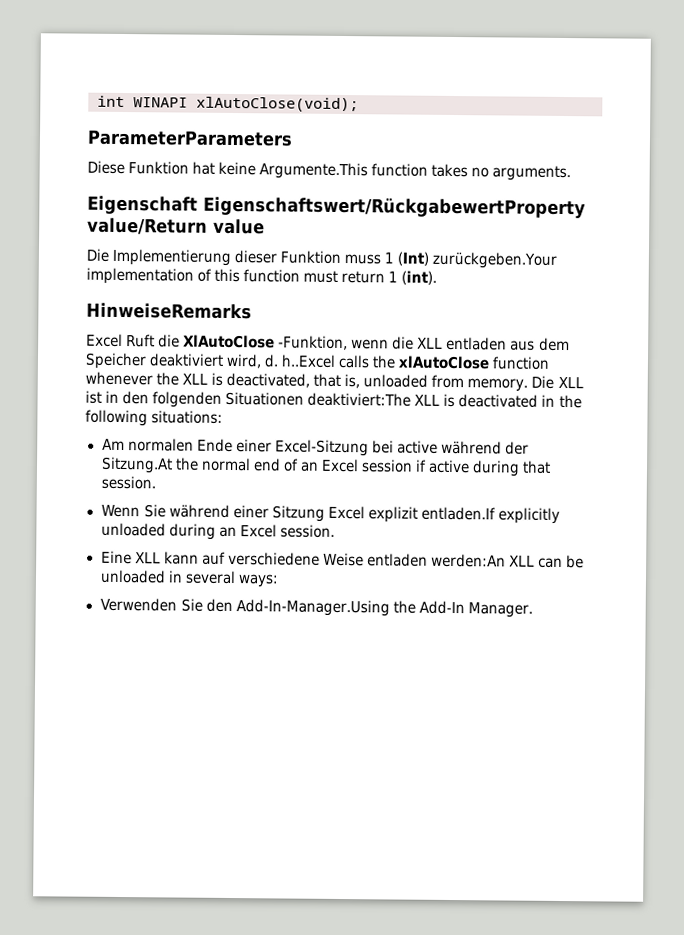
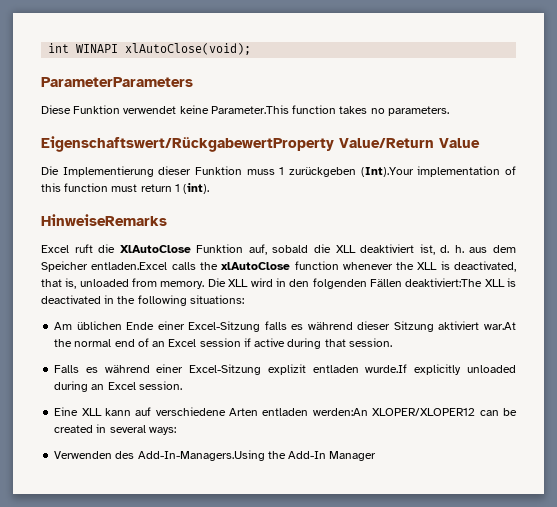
[192,161,572,182] [87,195,586,219] [87,217,265,235] hat keine Argumente.This function takes no arguments. // Eigenschaft Eigenschaftswert/RückgabewertProperty value/Return value -> [123,105,449,116] [41,136,480,152] verwendet keine Parameter.This function takes no parameters. // Eigenschaftswert/RückgabewertProperty Value/Return Value
[397,251,558,269] (Int) zurückgeben.Your -> [289,167,414,177] zurückgeben (Int).Your
[126,334,156,348] Ruft -> [74,244,93,253] ruft
[278,335,570,352] [85,352,337,370] -Funktion, wenn die XLL entladen aus dem Speicher deaktiviert wird, d. h..Excel -> [196,244,516,255] [41,261,168,272] Funktion auf, sobald die XLL deaktiviert ist, d. h. aus dem Speicher entladen.Excel
[85,390,102,404] ist -> [250,278,273,287] wird
[225,391,305,406] Situationen -> [369,279,402,287] Fällen
[127,438,194,452] normalen -> [76,321,122,330] üblichen
[371,440,529,455] [100,456,173,474] bei active während der Sitzung.At -> [264,321,516,332] falls es während dieser Sitzung aktiviert war.At
[100,504,496,523] Wenn Sie während einer Sitzung Excel explizit entladen.If -> [54,364,408,375] Falls es während einer Excel-Sitzung explizit entladen wurde.If
[322,552,364,567] Weise -> [229,408,259,416] Arten
[508,555,535,567] XLL -> [372,408,476,416] XLOPER/XLOPER12
[99,569,166,584] unloaded -> [54,425,94,433] created
[180,598,390,617] Sie den Add-In-Manager.Using -> [115,450,265,461] des Add-In-Managers.Using
[467,602,533,618] Manager. -> [329,451,377,461] Manager

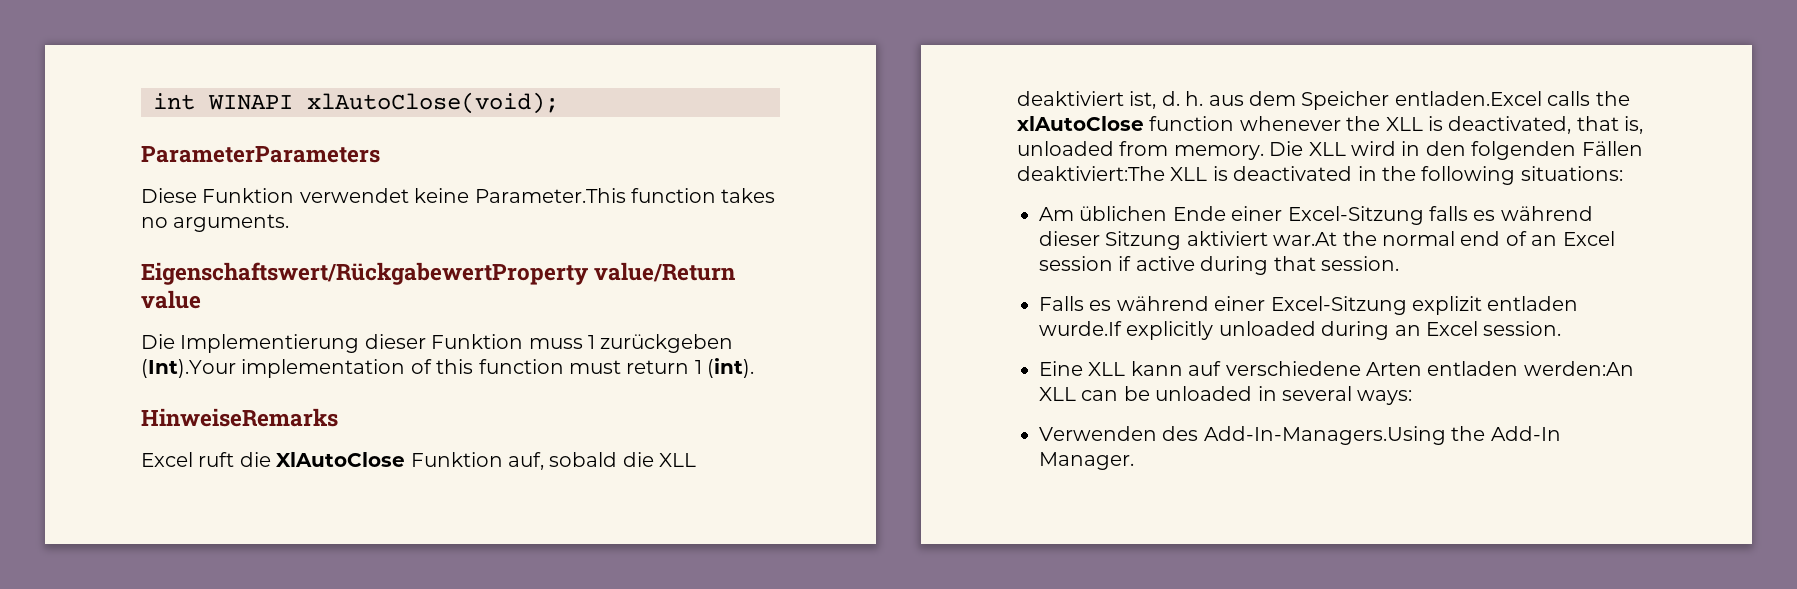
[387,106,449,116] parameters. -> [173,214,290,232] arguments.
[339,138,480,148] Value/Return Value -> [594,262,736,282] [141,290,201,309] value/Return value
[372,408,476,416] XLOPER/XLOPER12 -> [1039,387,1076,401] XLL
[54,425,94,433] created -> [1155,386,1253,401] unloaded
[329,451,377,461] Manager -> [1039,452,1134,470] Manager.

